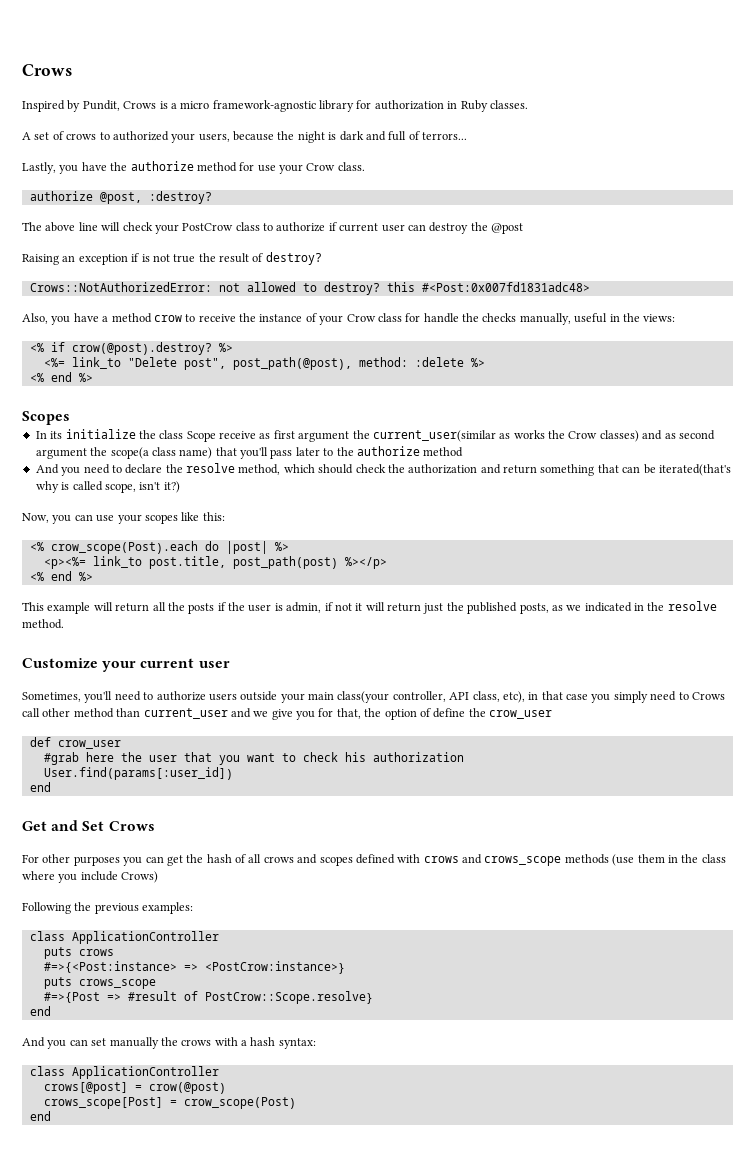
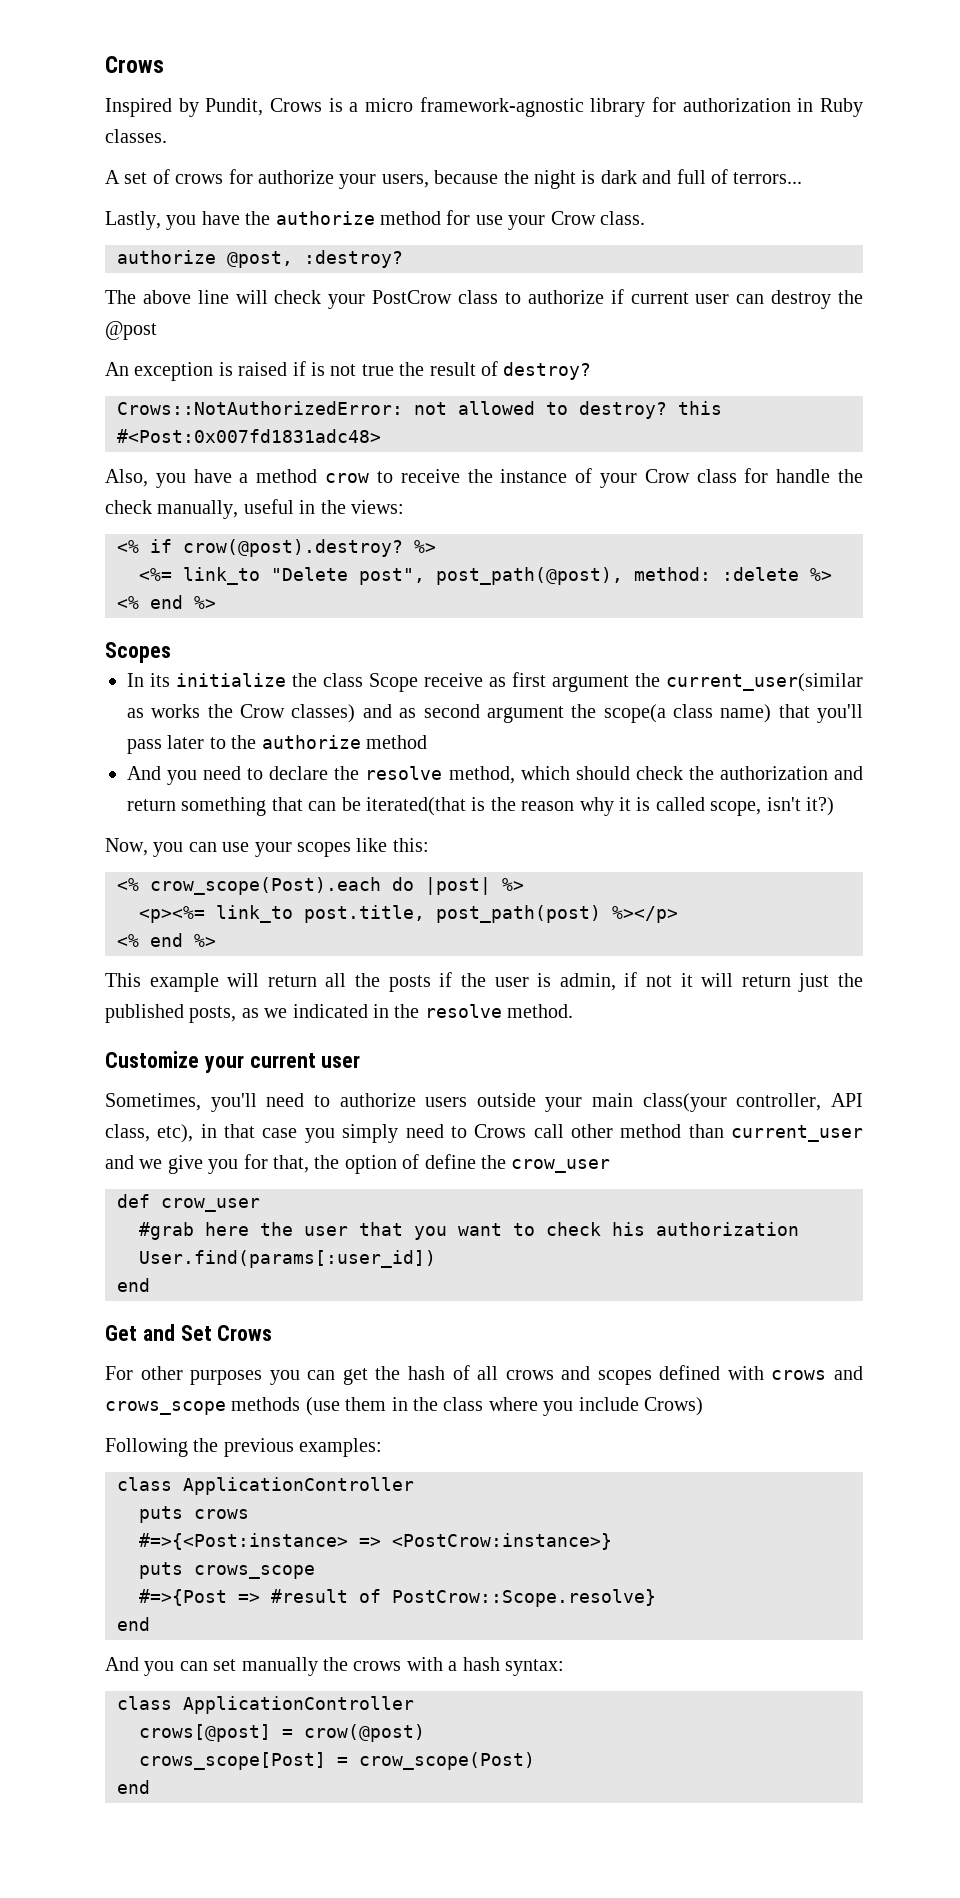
[99,131,169,141] to authorized -> [228,169,334,184] for authorize
[22,254,128,265] Raising an exception -> [105,362,288,381] An exception is raised
[482,313,517,322] checks -> [105,500,152,514] check
[658,464,731,476] [35,481,59,493] iterated(that's why -> [366,797,631,816] iterated(that is the reason why it

